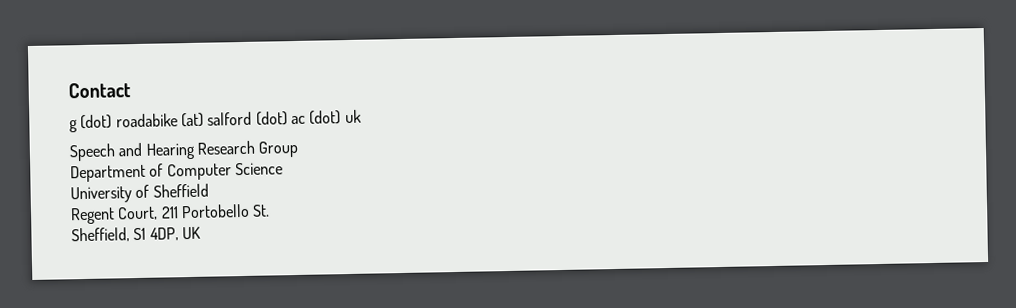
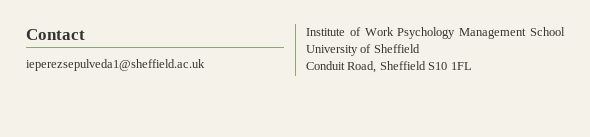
[69,109,362,133] [69,140,300,162] [70,162,283,183] [70,183,209,204] [70,203,271,225] [71,226,201,243] g (dot) roadabike (at) salford (dot) ac (dot) uk // Speech and Hearing Research Group // Department of Computer Science // University of Sheffield // Regent Court, 211 Portobello St. // Sheffield, S1 4DP, UK -> [26,59,205,71] [306,27,565,39] [306,44,420,56] [306,61,472,73] ieperezsepulveda1@sheffield.ac.uk // Institute of Work Psychology Management School University of Sheffield // Conduit Road, Sheffield S10 1FL

